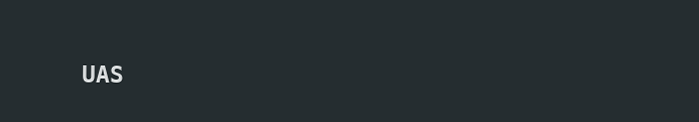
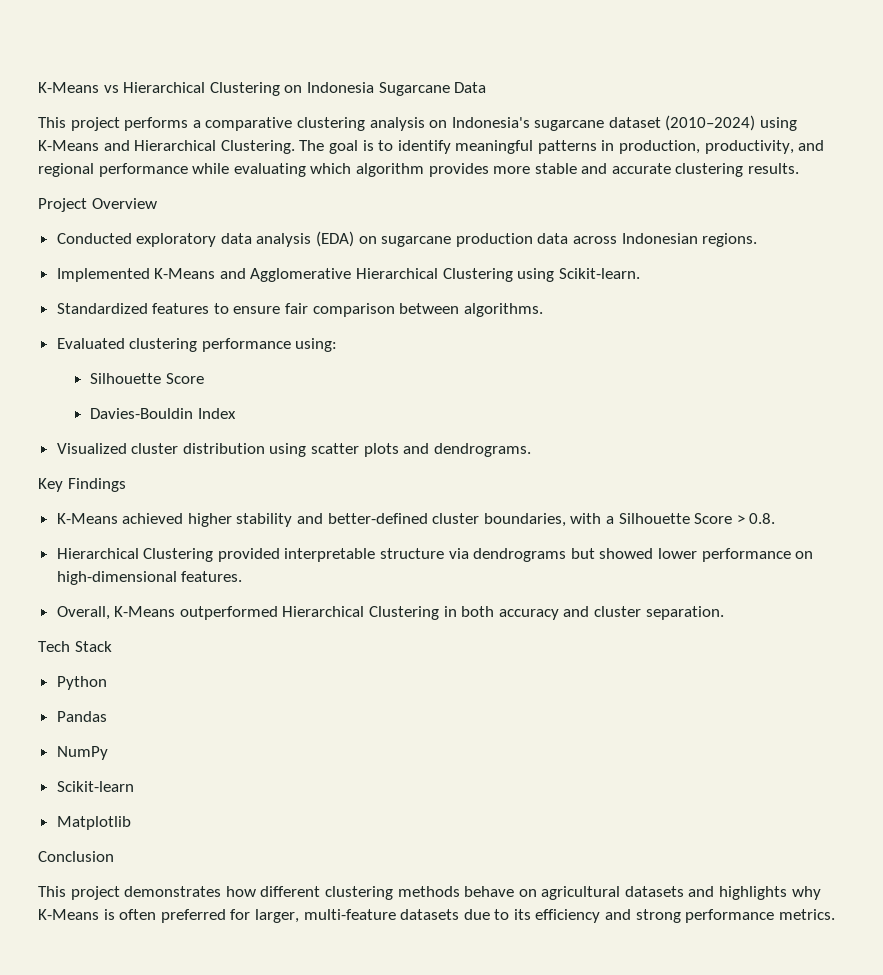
[81,65,124,83] UAS -> [38,82,487,96] [38,115,798,131] [38,140,825,154] [38,163,800,177] [38,198,157,212] [56,231,758,247] [56,268,640,282] [56,303,543,317] [56,338,338,352] [90,373,205,384] [90,408,237,419] [56,443,531,457] [38,478,126,492] [56,513,776,527] [56,548,814,562] [56,571,243,585] [56,606,724,620] [38,641,112,652] [56,676,107,690] [56,711,107,722] [56,746,108,760] [56,781,134,792] [56,816,131,830] [38,851,114,862] [38,886,821,900] [38,909,835,923] K-Means vs Hierarchical Clustering on Indonesia Sugarcane Data // This project performs a comparative clustering analysis on Indonesia's sugarcane dataset (2010–2024) using K-Means and Hierarchical Clustering. The goal is to identify meaningful patterns in production, productivity, and regional performance while evaluating which algorithm provides more stable and accurate clustering results. // Project Overview // Conducted exploratory data analysis (EDA) on sugarcane production data across Indonesian regions. // Implemented K-Means and Agglomerative Hierarchical Clustering using Scikit-learn. // Standardized features to ensure fair comparison between algorithms. // Evaluated clustering performance using: // Silhouette Score // Davies-Bouldin Index // Visualized cluster distribution using scatter plots and dendrograms. // Key Findings // K-Means achieved higher stability and better-defined cluster boundaries, with a Silhouette Score > 0.8. // Hierarchical Clustering provided interpretable structure via dendrograms but showed lower performance on high-dimensional features. // Overall, K-Means outperformed Hierarchical Clustering in both accuracy and cluster separation. // Tech Stack // Python // Pandas // NumPy // Scikit-learn // Matplotlib // Conclusion // This project demonstrates how different clustering methods behave on agricultural datasets and highlights why K-Means is often preferred for larger, multi-feature datasets due to its efficiency and strong performance metrics.

